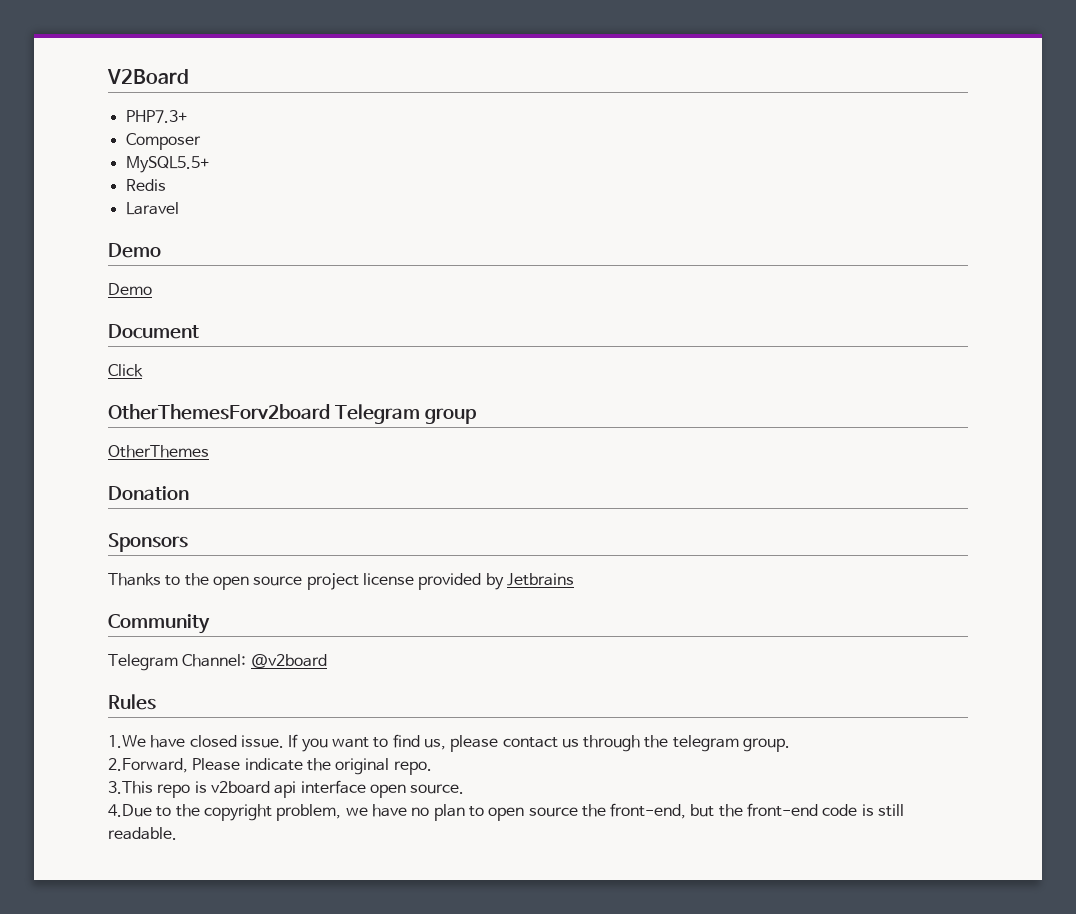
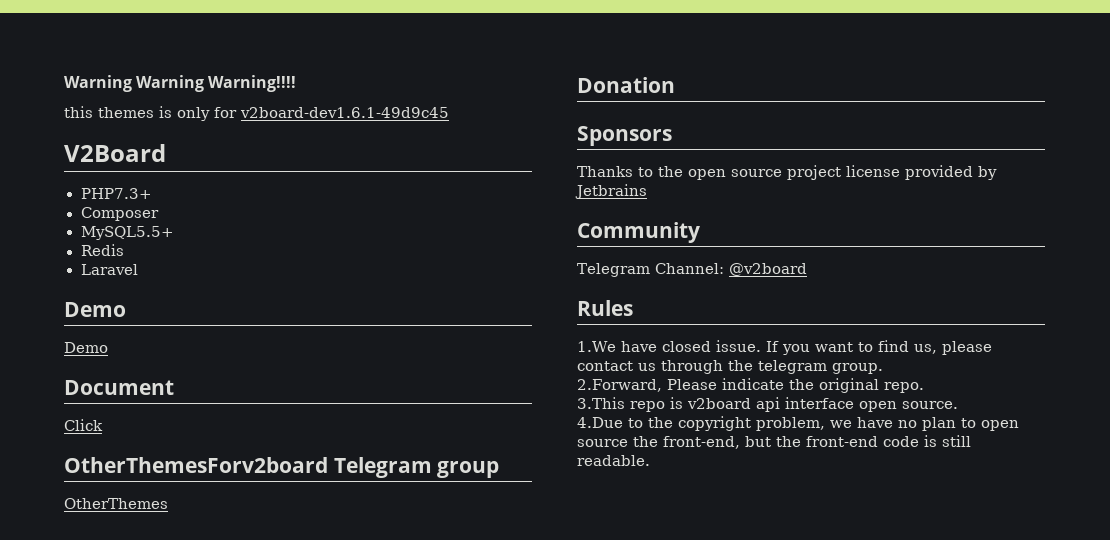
(107, 76) none -> [64,75,297,92] [64,106,449,121] Warning Warning Warning!!!! // this themes is only for v2board-dev1.6.1-49d9c45 //

